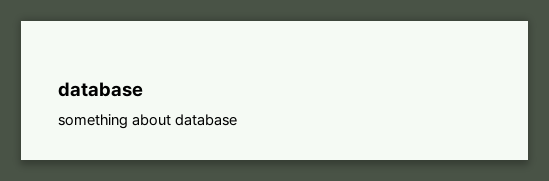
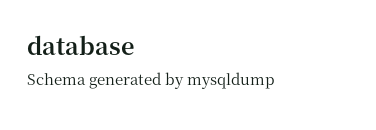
[58,114,238,129] something about database -> [27,72,276,89] Schema generated by mysqldump

